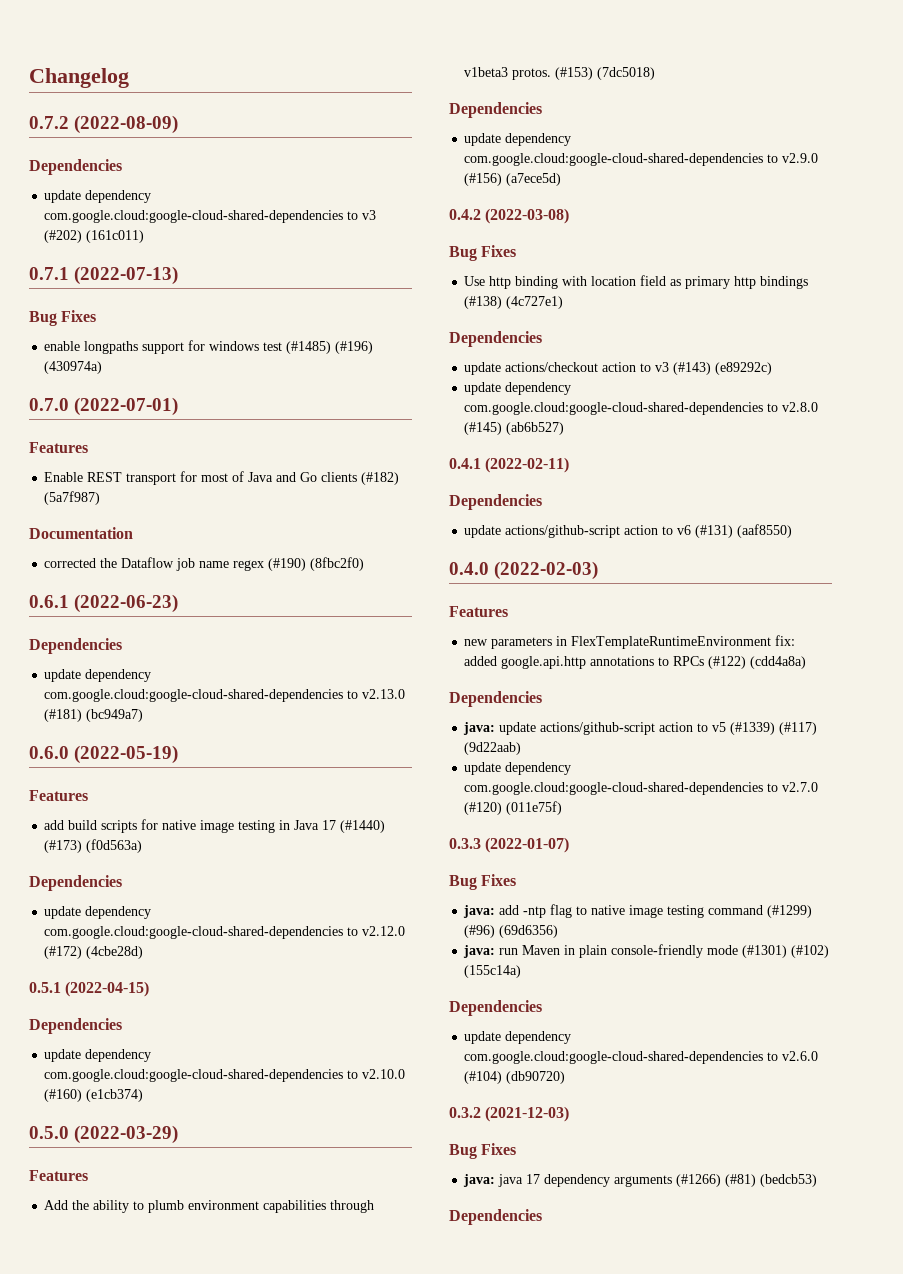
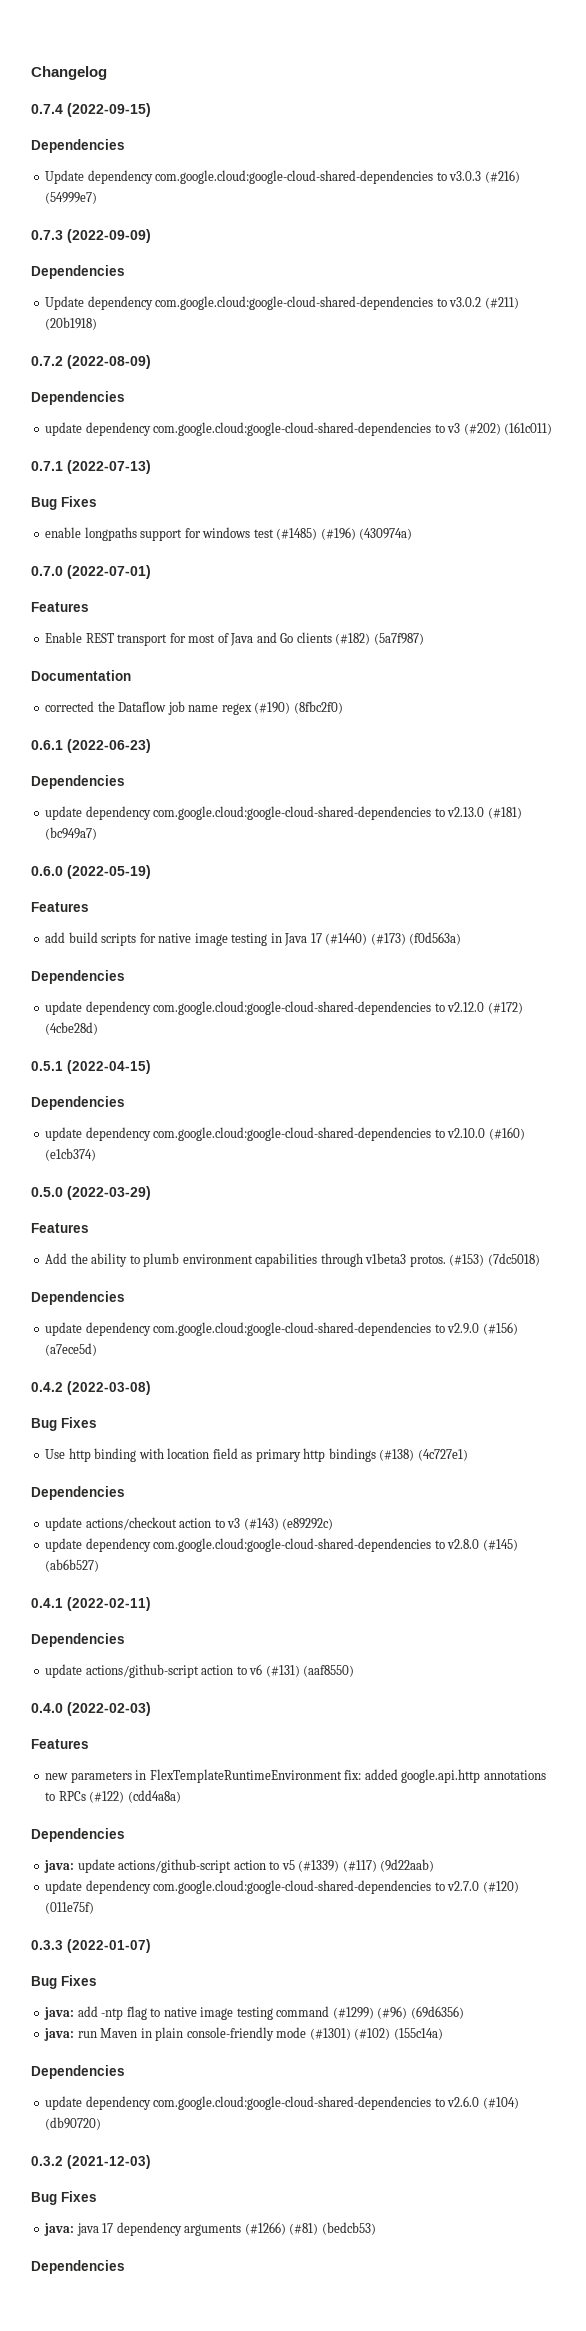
(129, 78) none -> [31,103,151,117] [31,139,125,153] [45,170,520,184] [45,192,98,204] [31,229,151,243] [31,265,125,279] [45,296,519,310] [45,317,98,330] // 0.7.4 (2022-09-15) // Dependencies // Update dependency com.google.cloud:google-cloud-shared-dependencies to v3.0.3 (#216) (54999e7) // 0.7.3 (2022-09-09) // Dependencies // Update dependency com.google.cloud:google-cloud-shared-dependencies to v3.0.2 (#211) (20b1918)

